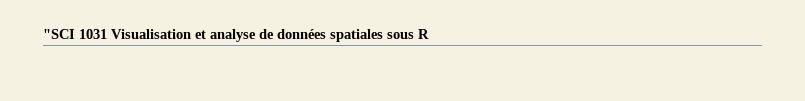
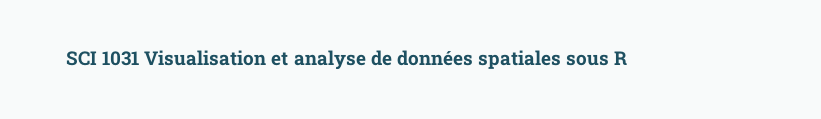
[43,29,75,39] "SCI -> [66,51,97,66] SCI

